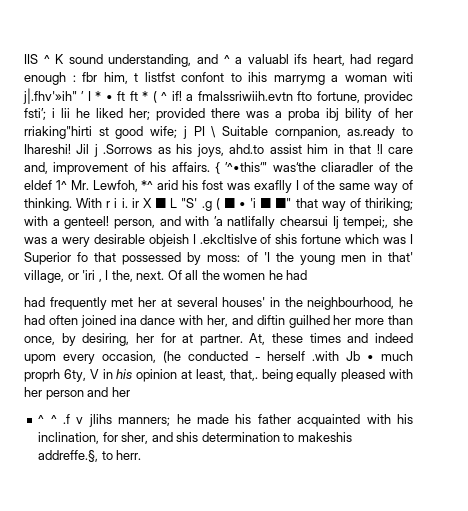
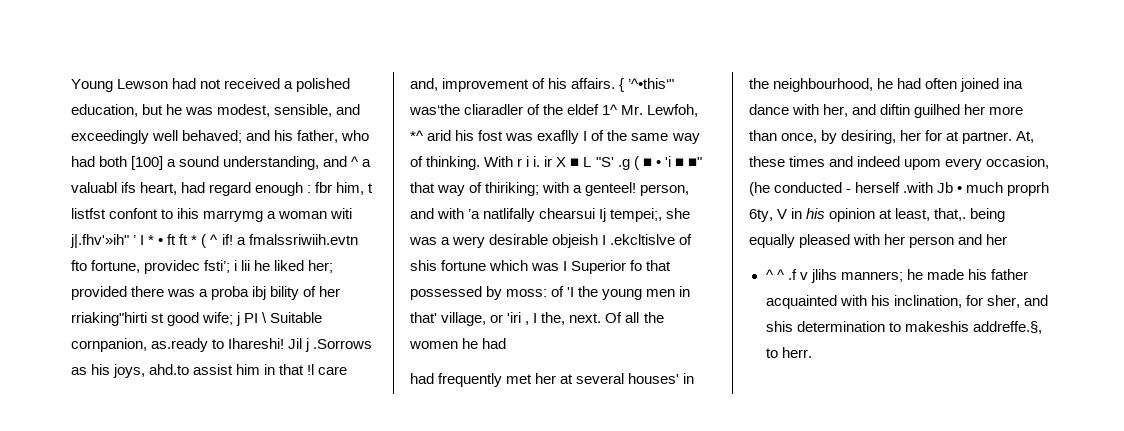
[24,54,65,64] IIS ^ K -> [71,78,351,92] [71,104,361,117] [71,130,370,144] [71,156,177,170] Young Lewson had not received a polished education, but he was modest, sensible, and exceedingly well behaved; and his father, who had both [100] a

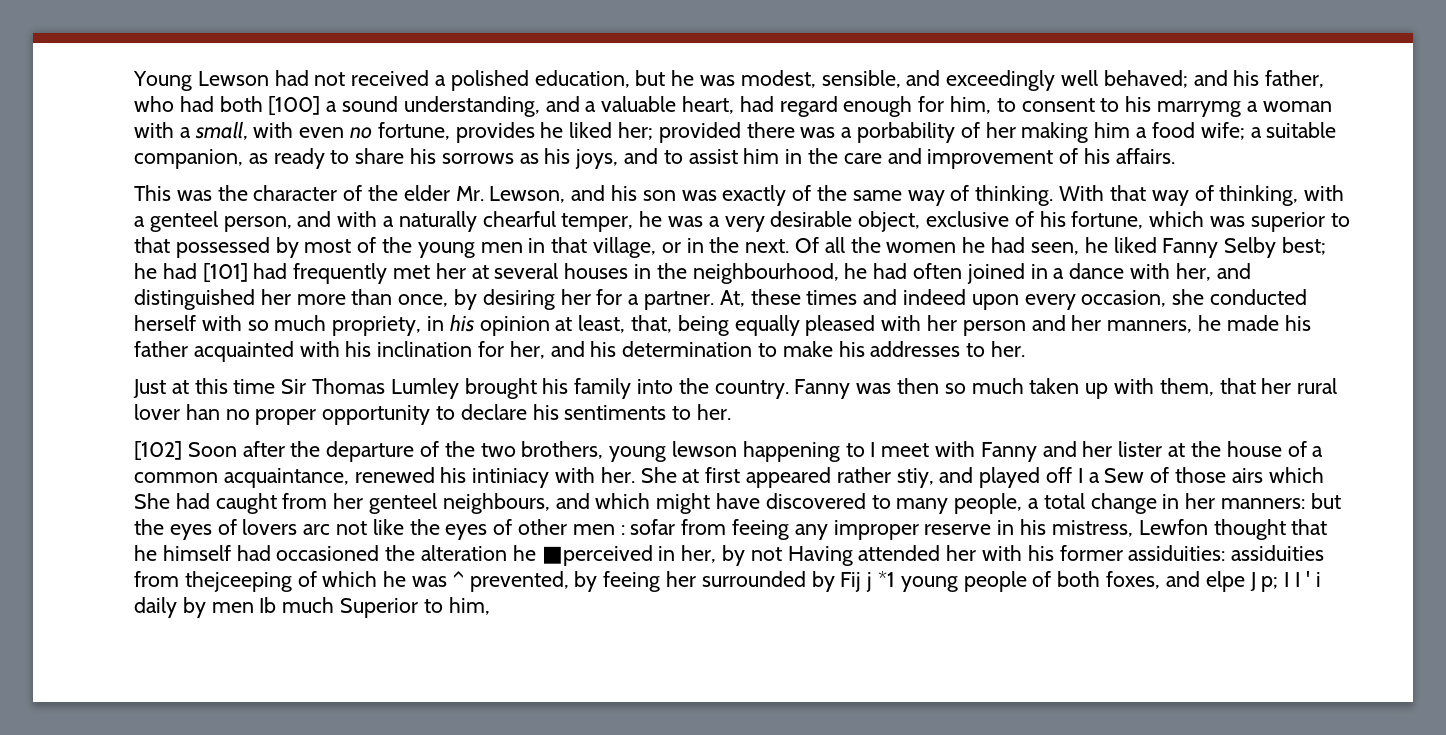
[351,156,372,167] [71,182,374,196] [71,208,353,222] [70,234,358,248] [71,260,251,274] ^ a valuabl ifs heart, had regard enough : fbr him, t listfst confont to ihis marrymg a woman witi j|.fhv'»ih" ’ I * • ft ft * ( ^ if! a fmalssriwiih.evtn fto fortune, providec fsti’; i lii -> [585,96,1332,117] [134,121,535,143] a valuable heart, had regard enough for him, to consent to his marrymg a woman with a small, with even no fortune, provides
[211,286,341,300] [71,312,323,326] [71,338,373,352] proba ibj bility of her rriaking"hirti st good wife; j PI \ Suitable cornpanion, as.ready to Ihareshi! Jil j .Sorrows -> [857,122,1337,143] [134,148,514,169] porbability of her making him a food wife; a suitable companion, as ready to share his sorrows
[149,364,190,375] ahd.to -> [624,148,683,164] and to
[279,364,348,375] [410,78,438,91] that !l care and, -> [808,148,922,164] the care and
[619,78,675,92] [409,104,699,117] [410,130,588,144] { ’^•this‘" was‘the cliaradler of the eldef 1^ Mr. Lewfoh, *^ arid his fost was exaflly I -> [134,185,787,206] // This was the character of the elder Mr. Lewson, and his son was exactly
[517,156,702,170] r i i. ir X ■ L "S' .g ( ■ • 'i ■ ■" -> (1105, 193) none
[485,182,637,196] thiriking; with a genteel! -> [1219,185,1345,206] [134,211,218,232] thinking, with a genteel
[468,208,691,222] [409,234,693,248] [410,260,672,274] [410,286,575,300] ’a natlifally chearsui Ij tempei;, she was a wery desirable objeish I .ekcltislve of shis fortune which was I Superior fo that possessed by moss: of 'I -> [383,211,1350,232] [134,237,377,258] a naturally chearful temper, he was a very desirable object, exclusive of his fortune, which was superior to that possessed by most of
[410,312,437,323] that' -> [551,237,588,253] that
[507,312,566,325] 'iri , I the, -> [686,237,740,253] in the
(507, 343) // -> [1030,237,1326,258] [134,263,248,282] seen, he liked Fanny Selby best; he had [101]
[628,373,680,384] houses' -> [564,263,629,279] houses
[1003,78,1024,89] ina -> [1030,264,1065,279] in a
[880,104,961,118] diftin guilhed -> [134,289,255,310] distinguished
[841,130,897,144] desiring, -> [482,289,555,310] desiring
[946,131,960,141] at -> [628,294,640,305] a
[904,159,942,170] upom -> [971,294,1019,310] upon
[749,182,1050,196] [749,209,788,222] (he conducted - herself .with Jb • much proprh 6ty, V -> [1172,289,1308,305] [134,315,422,336] she conducted herself with so much propriety,
[934,208,967,221] that,. -> [631,315,673,333] that,
[765,269,903,283] // ^ ^ .f v jlihs manners; -> [1107,320,1193,333] manners,
[893,295,1048,308] [765,321,1042,334] [765,347,812,358] inclination, for sher, and shis determination to makeshis addreffe.§, to herr. -> [377,341,1026,359] [133,378,1338,399] [134,404,732,425] [134,441,1324,462] [134,467,1324,488] [134,493,1341,514] [134,519,1328,540] [134,545,1325,566] [134,571,1321,592] [134,597,490,618] inclination for her, and his determination to make his addresses to her. // Just at this time Sir Thomas Lumley brought his family into the country. Fanny was then so much taken up with them, that her rural lover han no proper opportunity to declare his sentiments to her. // [102] Soon after the departure of the two brothers, young lewson happening to I meet with Fanny and her lister at the house of a common acquaintance, renewed his intiniacy with her. She at first appeared rather stiy, and played off I a Sew of those airs which She had caught from her genteel neighbours, and which might have discovered to many people, a total change in her manners: but the eyes of lovers arc not like the eyes of other men : sofar from feeing any improper reserve in his mistress, Lewfon thought that he himself had occasioned the alteration he ■perceived in her, by not Having attended her with his former assiduities: assiduities from thejceeping of which he was ^ prevented, by feeing her surrounded by Fij j *1 young people of both foxes, and elpe J p; I I ' i daily by men Ib much Superior to him,

